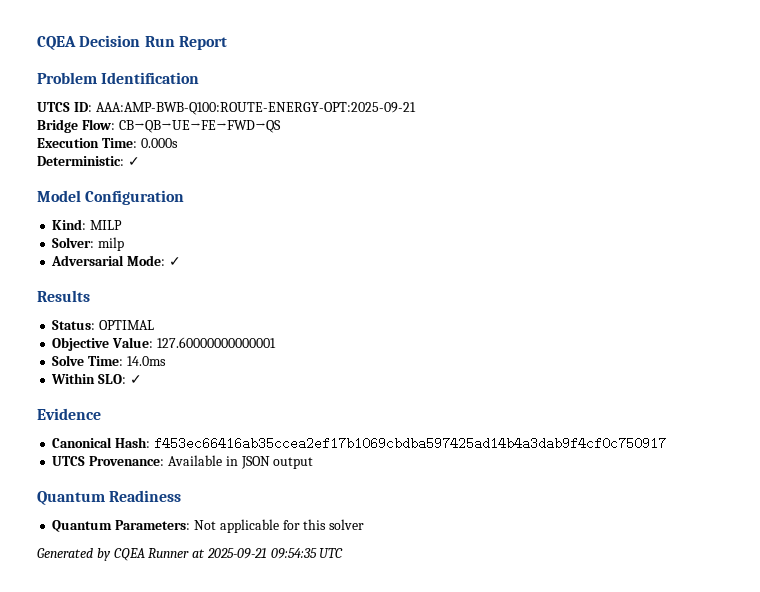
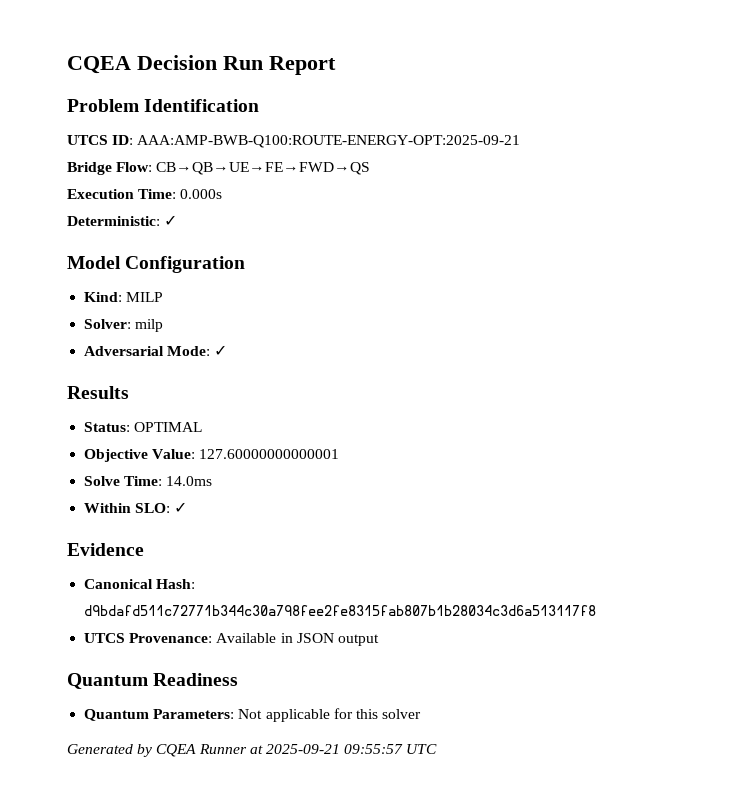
[153,437,666,450] f453ec66416ab35ccea2ef17b1069cbdba597425ad14b4a3dab9f4cf0c750917 -> [84,605,597,616] d9bdafd511c72771b344c30a798fee2fe8315fab807b1b28034c3d6a513117f8
[270,548,317,559] 09:54:35 -> [344,744,404,754] 09:55:57

